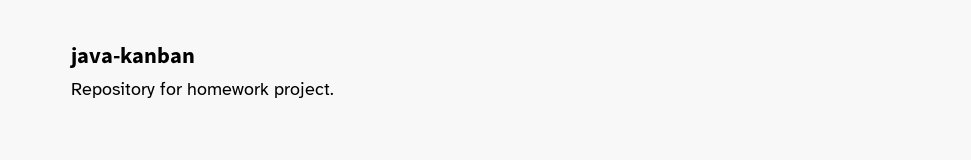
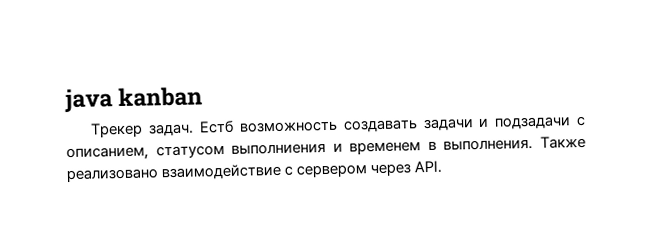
[69,47,195,68] [71,81,334,98] java-kanban // Repository for homework project. -> [64,86,204,113] [90,115,587,138] [66,135,586,162] [66,160,443,183] java kanban // Трекер задач. Естб возможность создавать задачи и подзадачи с описанием, статусом выполниения и временем в выполнения. Также реализовано взаимодействие с сервером через API.

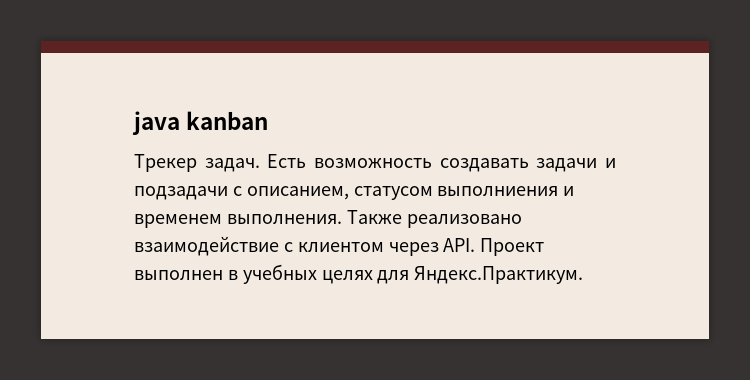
[199,120,235,134] Естб -> [267,154,307,168] Есть
[427,141,437,151] в -> (222, 221) none
[296,164,369,178] сервером -> [297,242,384,252] клиентом
(443, 167) none -> [480,238,545,256] [134,264,584,284] Проект выполнен в учебных целях для Яндекс.Практикум.

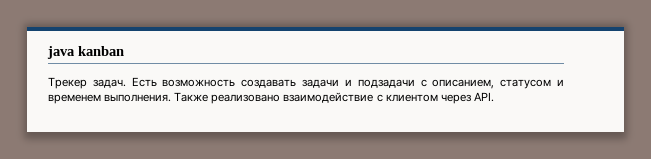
[437,186,559,196] выполниения -> (552, 84) none
[480,238,545,256] [134,264,584,284] Проект выполнен в учебных целях для Яндекс.Практикум. -> (494, 97) none

